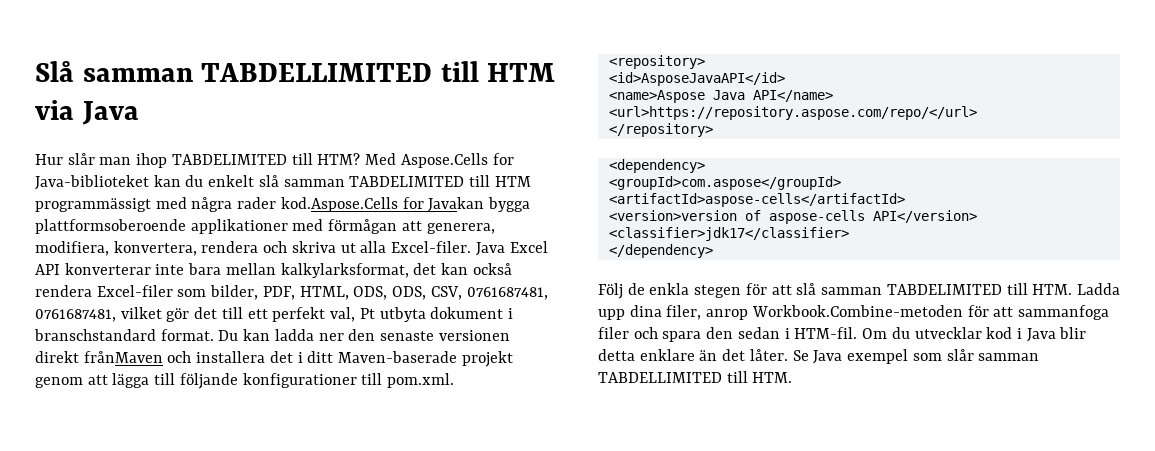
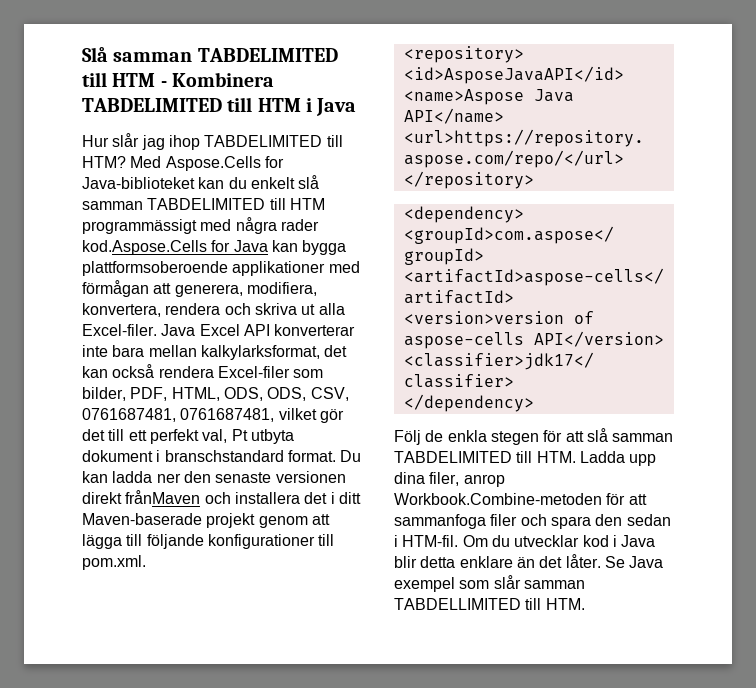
[201,61,556,82] [35,100,74,120] TABDELLIMITED till HTM via -> [197,48,338,62] [82,72,274,87] [82,97,312,112] TABDELIMITED till HTM - Kombinera TABDELIMITED till HTM i
[99,157,132,165] man -> [141,135,165,150] jag
[428,197,485,212] Javakan -> [233,240,298,252] Java kan

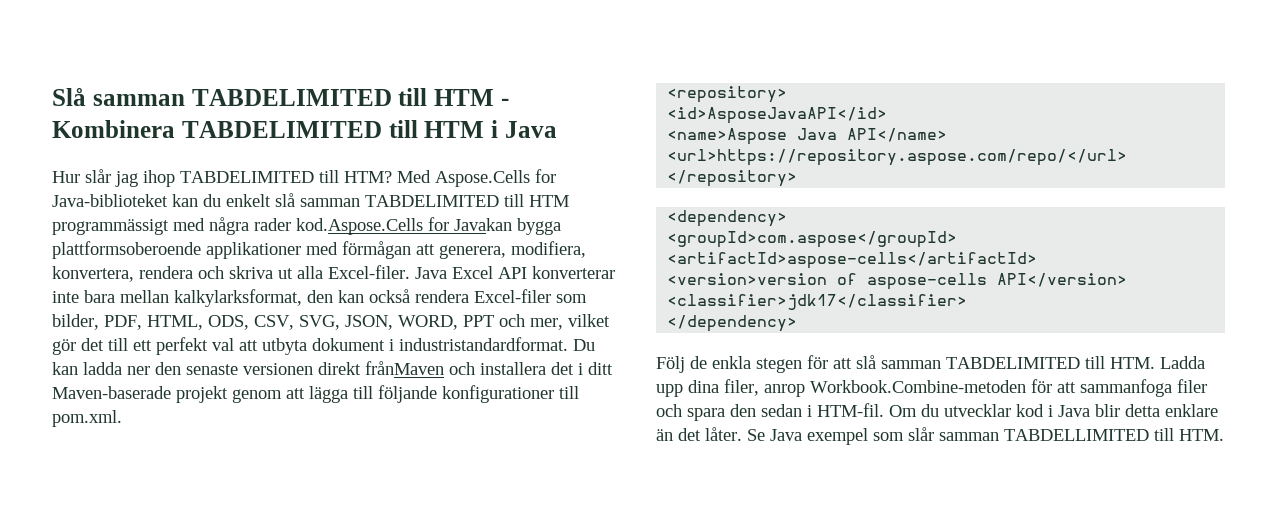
[233,240,298,252] Java kan -> [454,218,512,231] Javakan
[324,345,348,357] det -> [307,290,333,303] den
[267,387,349,401] [82,408,275,422] ODS, CSV, 0761687481, 0761687481, -> [254,314,563,330] CSV, SVG, JSON, WORD, PPT och mer,
[202,429,248,443] val, Pt -> [212,338,258,351] val att
[164,450,336,462] branschstandard format. -> [399,337,568,351] industristandardformat.

